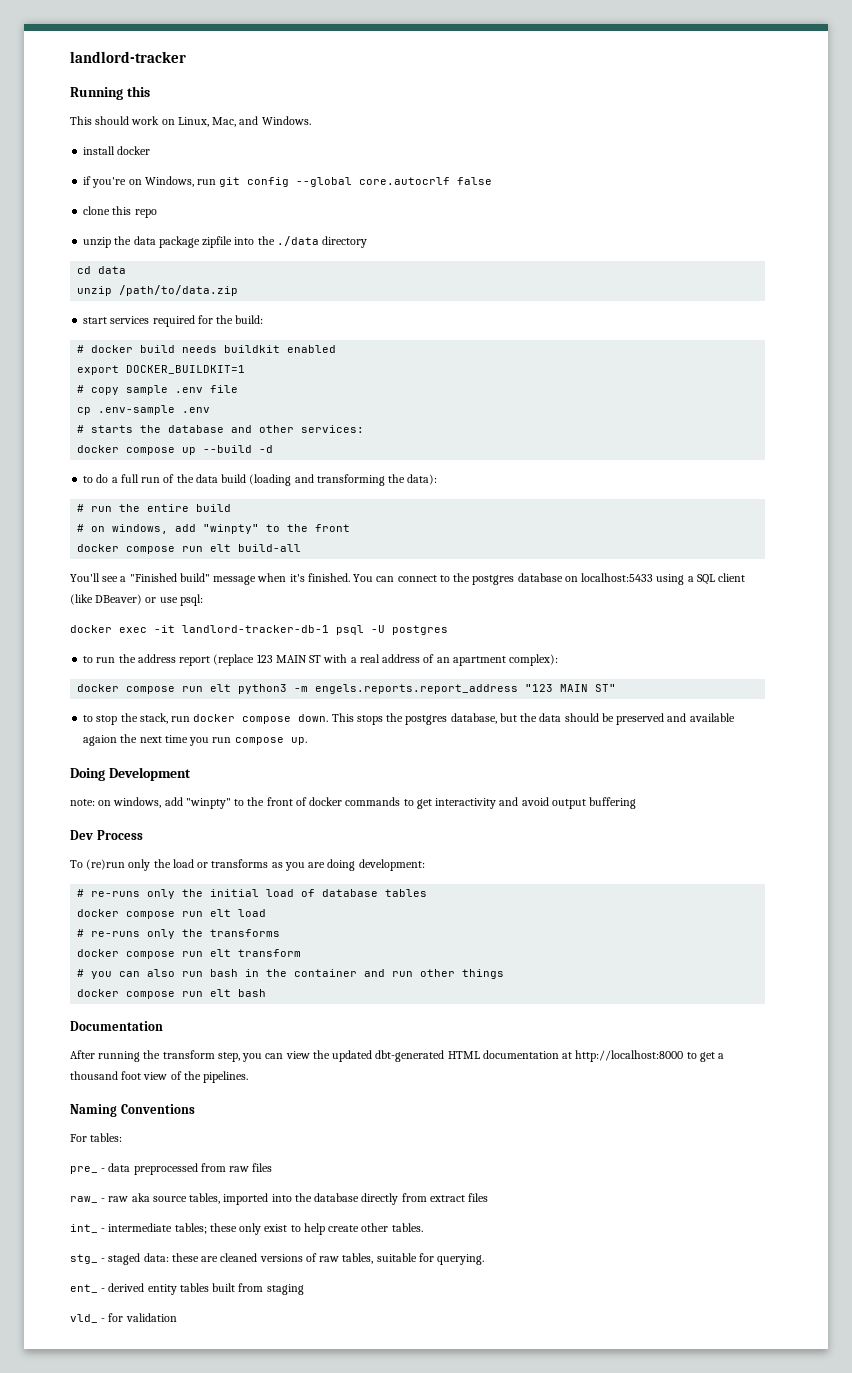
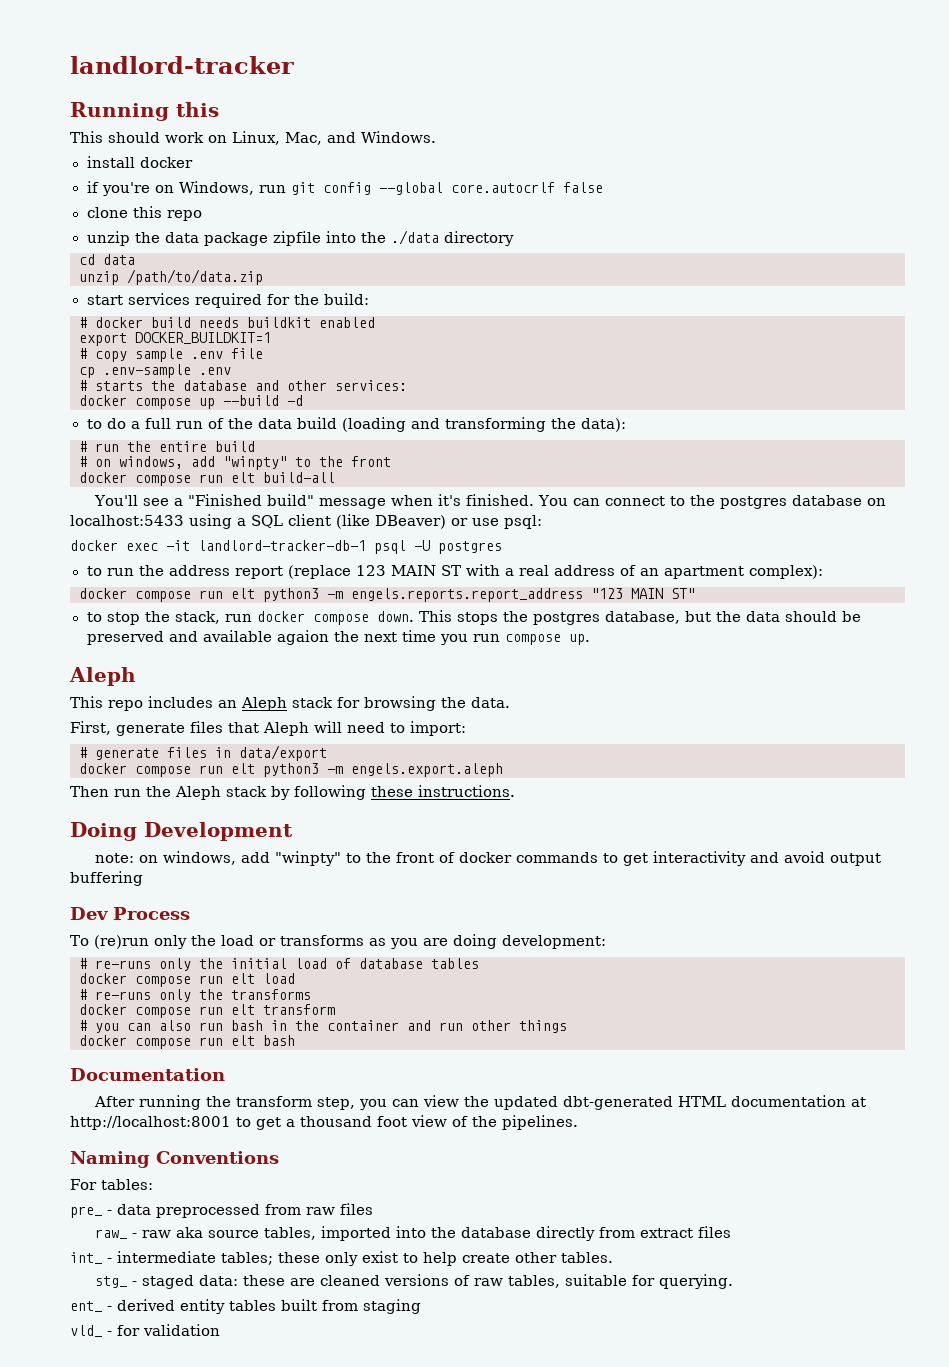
(307, 741) none -> [69,667,136,686] [70,696,510,711] [70,721,466,736] [79,745,327,761] [79,763,503,777] [70,785,515,800] // Aleph // This repo includes an Aleph stack for browsing the data. // First, generate files that Aleph will need to import: // # generate files in data/export // docker compose run elt python3 -m engels.export.aleph // Then run the Aleph stack by following these instructions.
[575,1050,684,1062] http://localhost:8000 -> [70,1116,231,1130] http://localhost:8001

